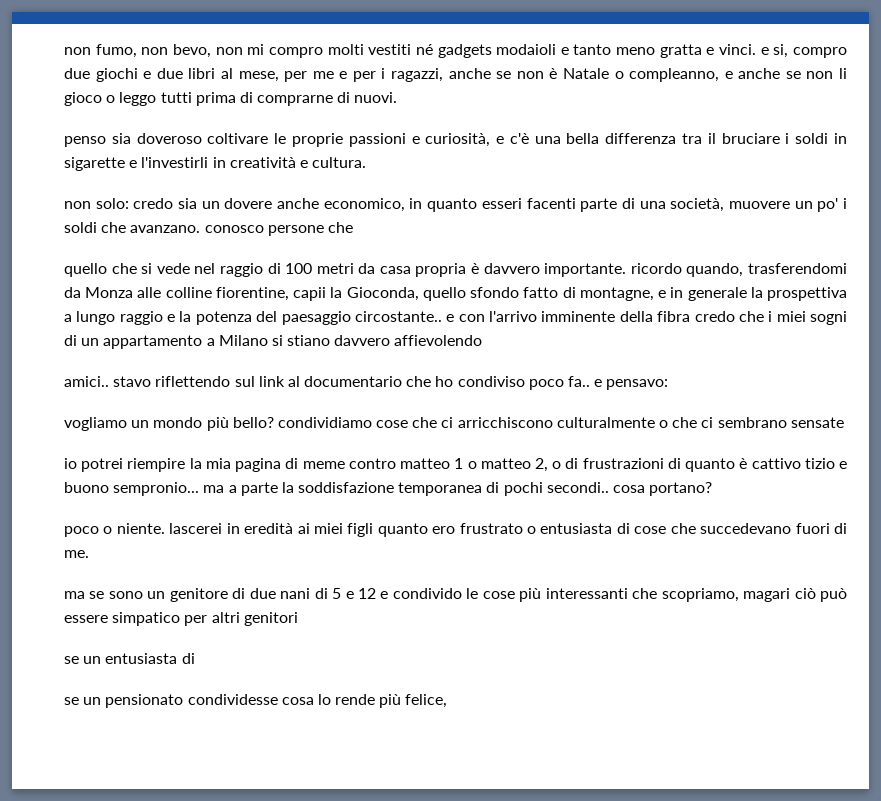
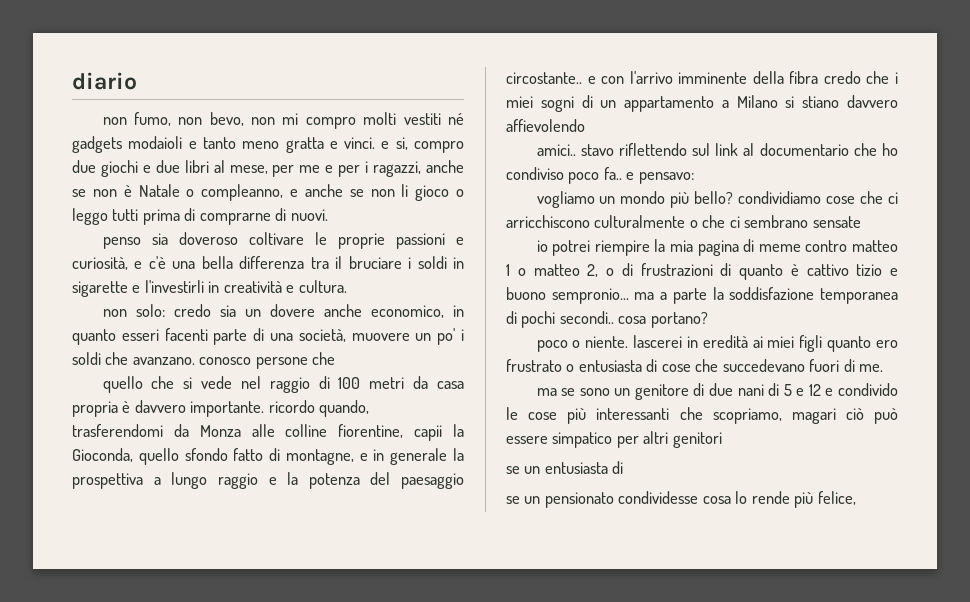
(64, 51) none -> [72,72,137,90] diario //

